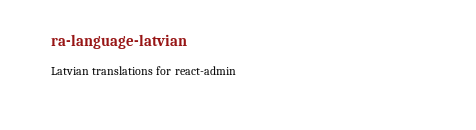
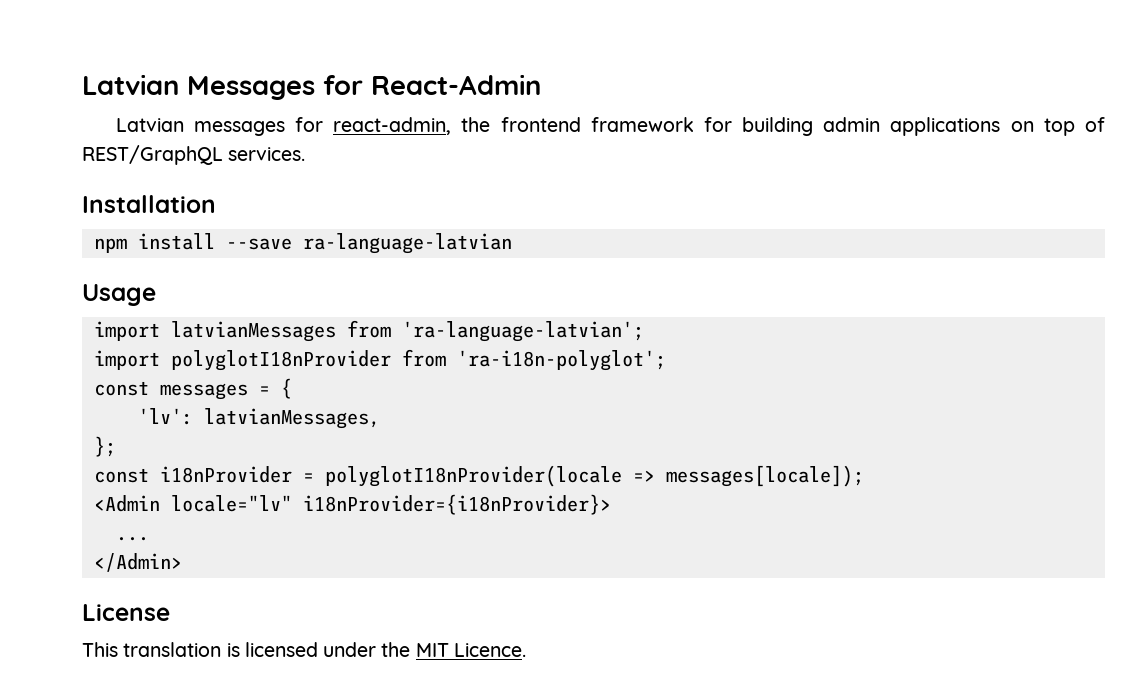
[51,34,187,49] [51,66,236,75] ra-language-latvian // Latvian translations for react-admin -> [82,74,541,100] [115,117,1105,136] [82,145,306,165] [82,195,216,213] [93,233,512,254] [82,284,156,306] [93,320,644,342] [93,349,666,371] [93,378,292,400] [137,408,380,429] [93,436,116,457] [93,465,864,487] [93,494,611,515] [115,537,149,541] [93,553,182,572] [82,604,170,621] [82,642,526,657] Latvian Messages for React-Admin // Latvian messages for react-admin, the frontend framework for building admin applications on top of REST/GraphQL services. // Installation // npm install --save ra-language-latvian // Usage // import latvianMessages from 'ra-language-latvian'; // import polyglotI18nProvider from 'ra-i18n-polyglot'; // const messages = { // 'lv': latvianMessages, // }; // const i18nProvider = polyglotI18nProvider(locale => messages[locale]); // <Admin locale="lv" i18nProvider={i18nProvider}> // ... // </Admin> // License // This translation is licensed under the MIT Licence.

